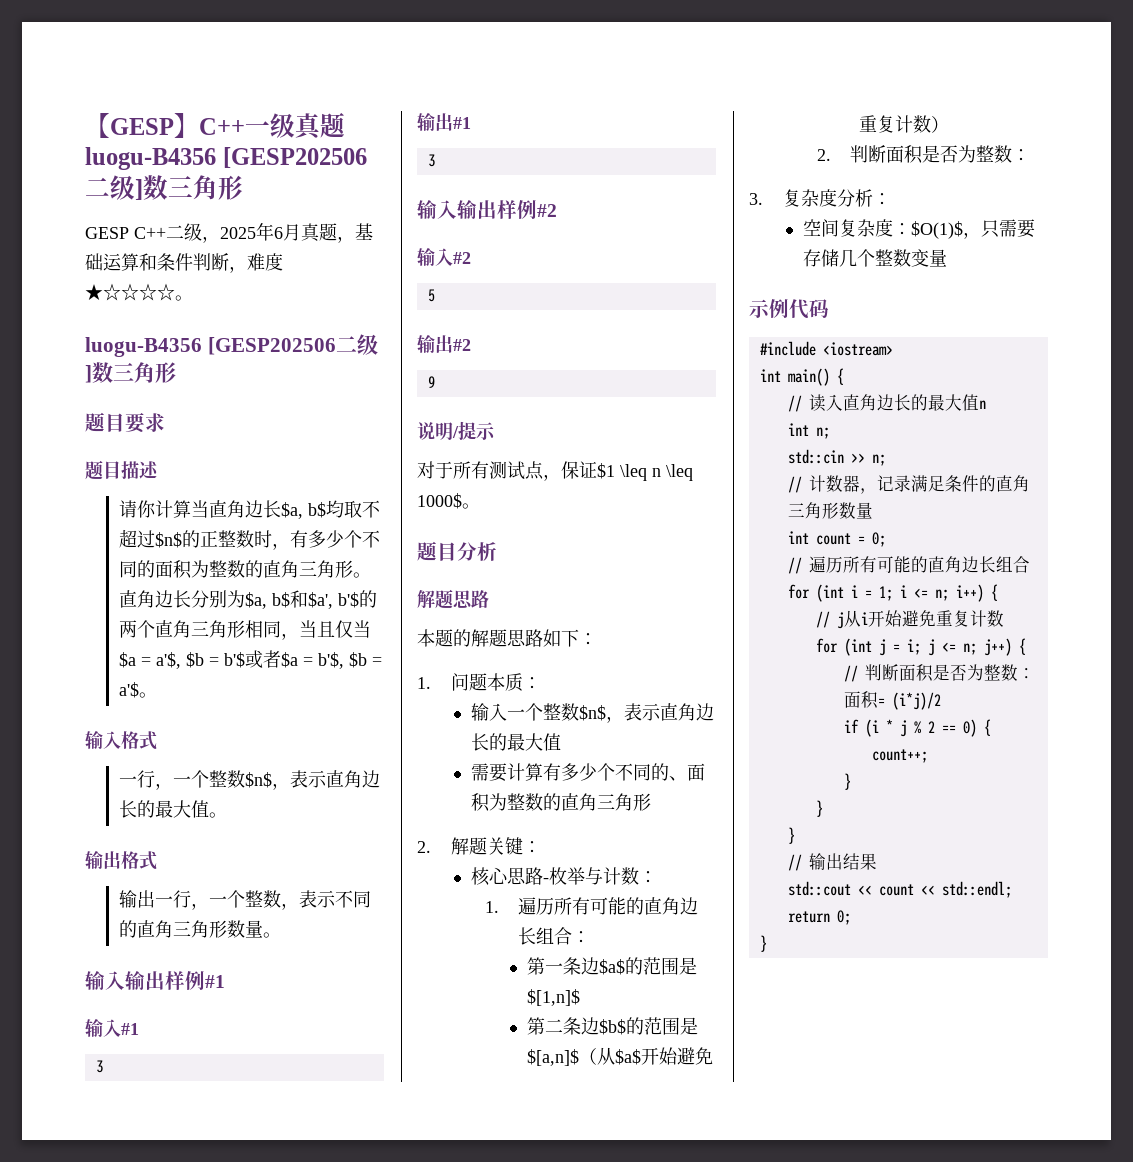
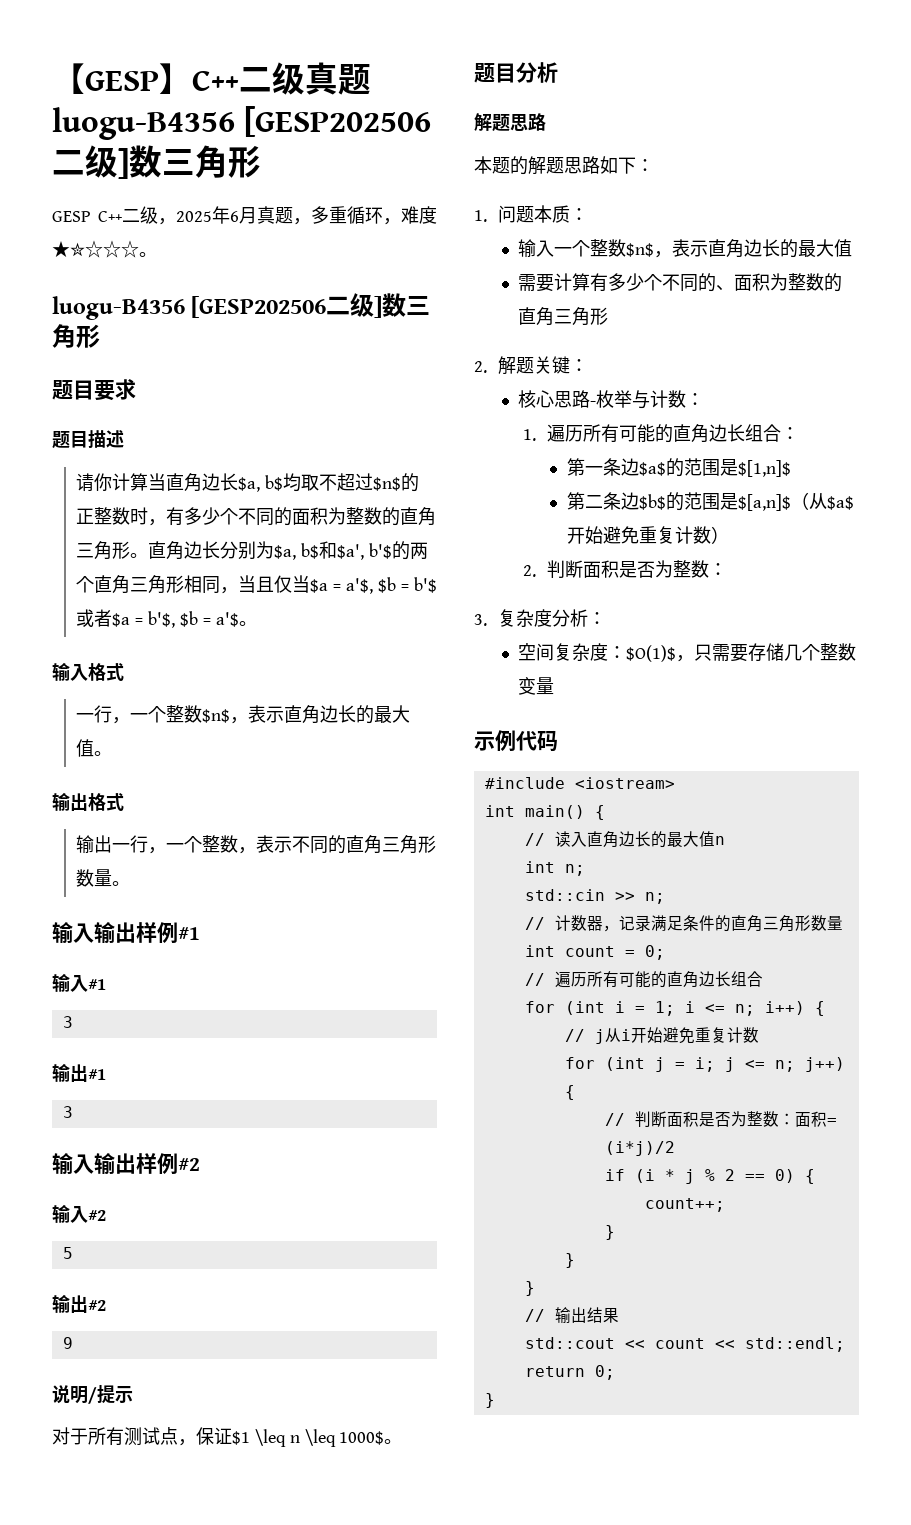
[245,121,270,135] 一 -> [239,67,272,92] 二
[355,223,373,240] [85,253,283,273] [85,283,175,301] 基础运算和条件判断，难度★☆☆☆☆ -> [311,206,437,225] [52,240,139,258] 多重循环，难度★✮☆☆☆

